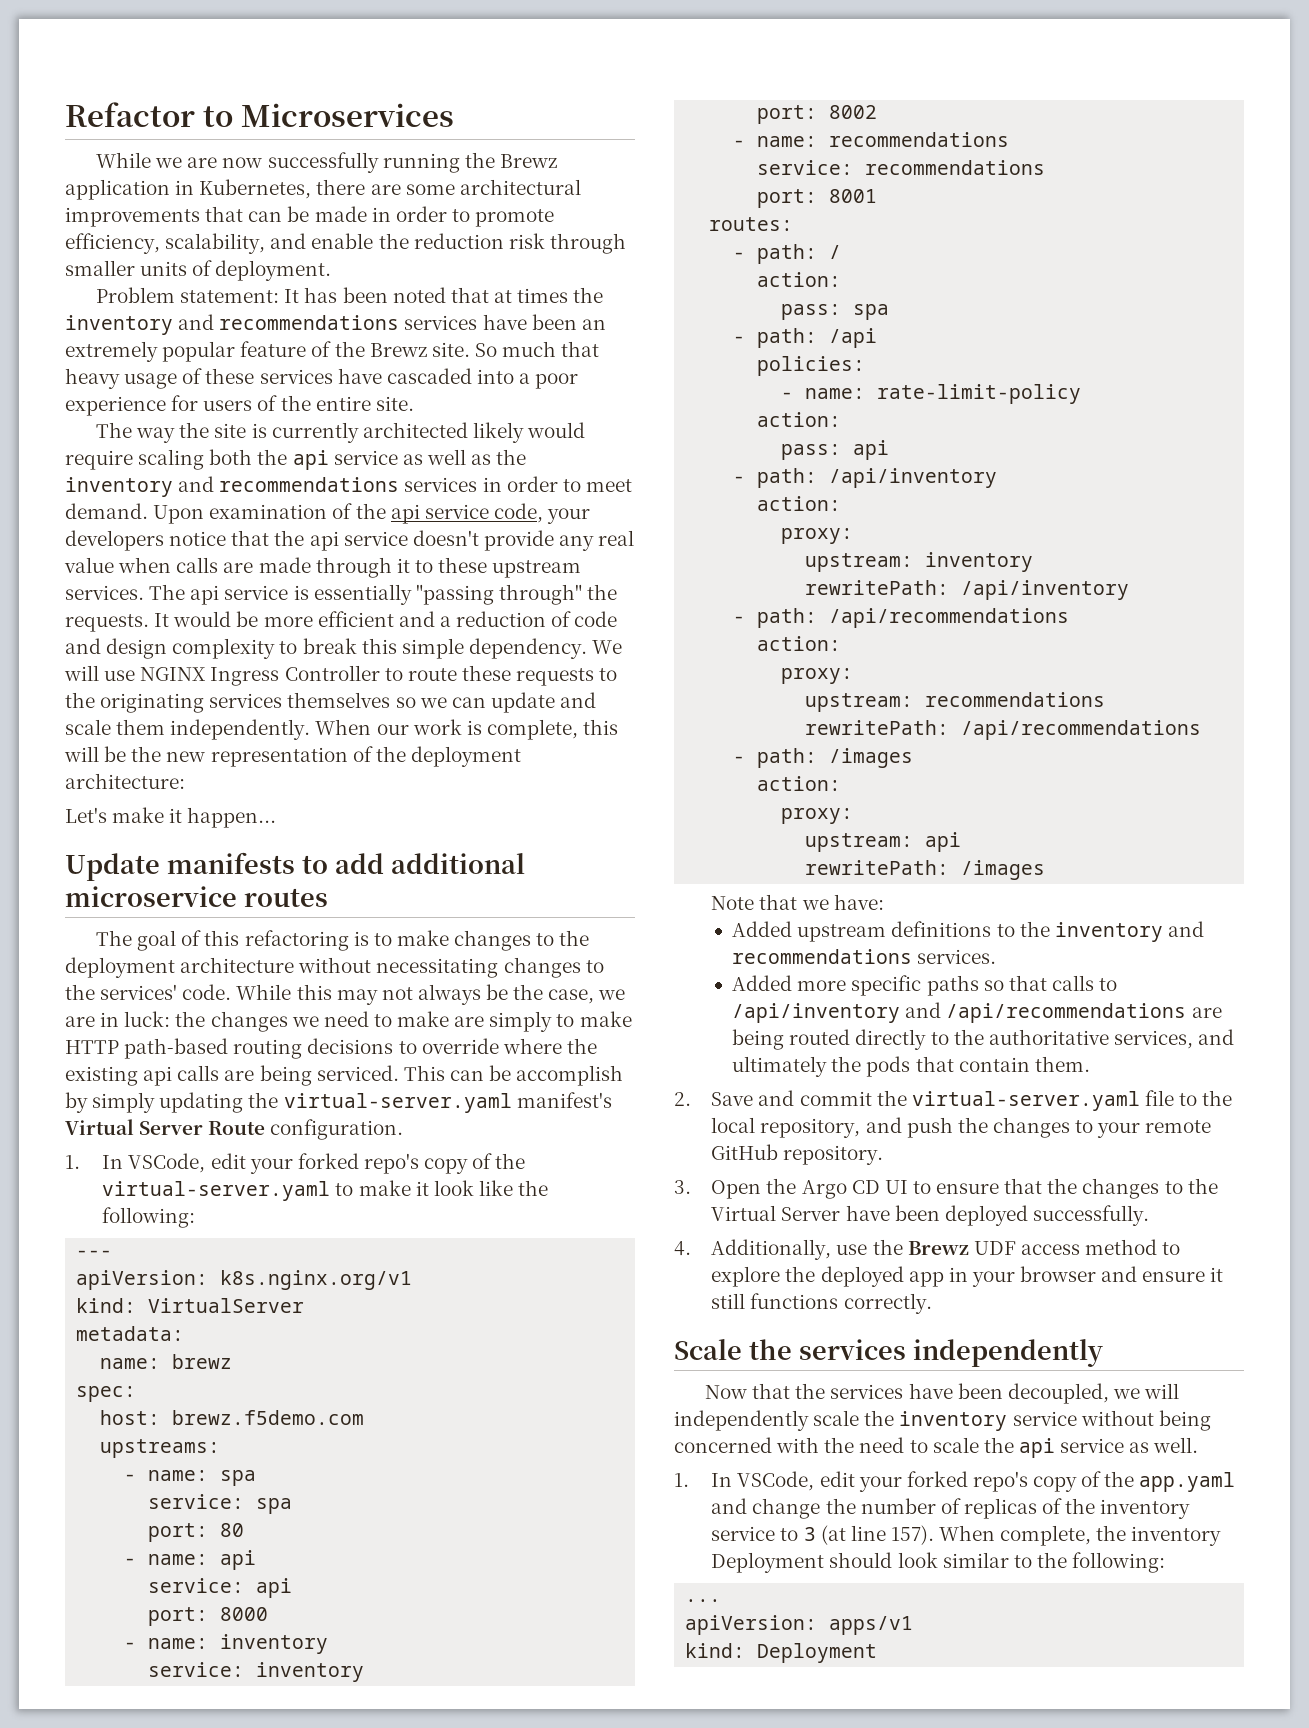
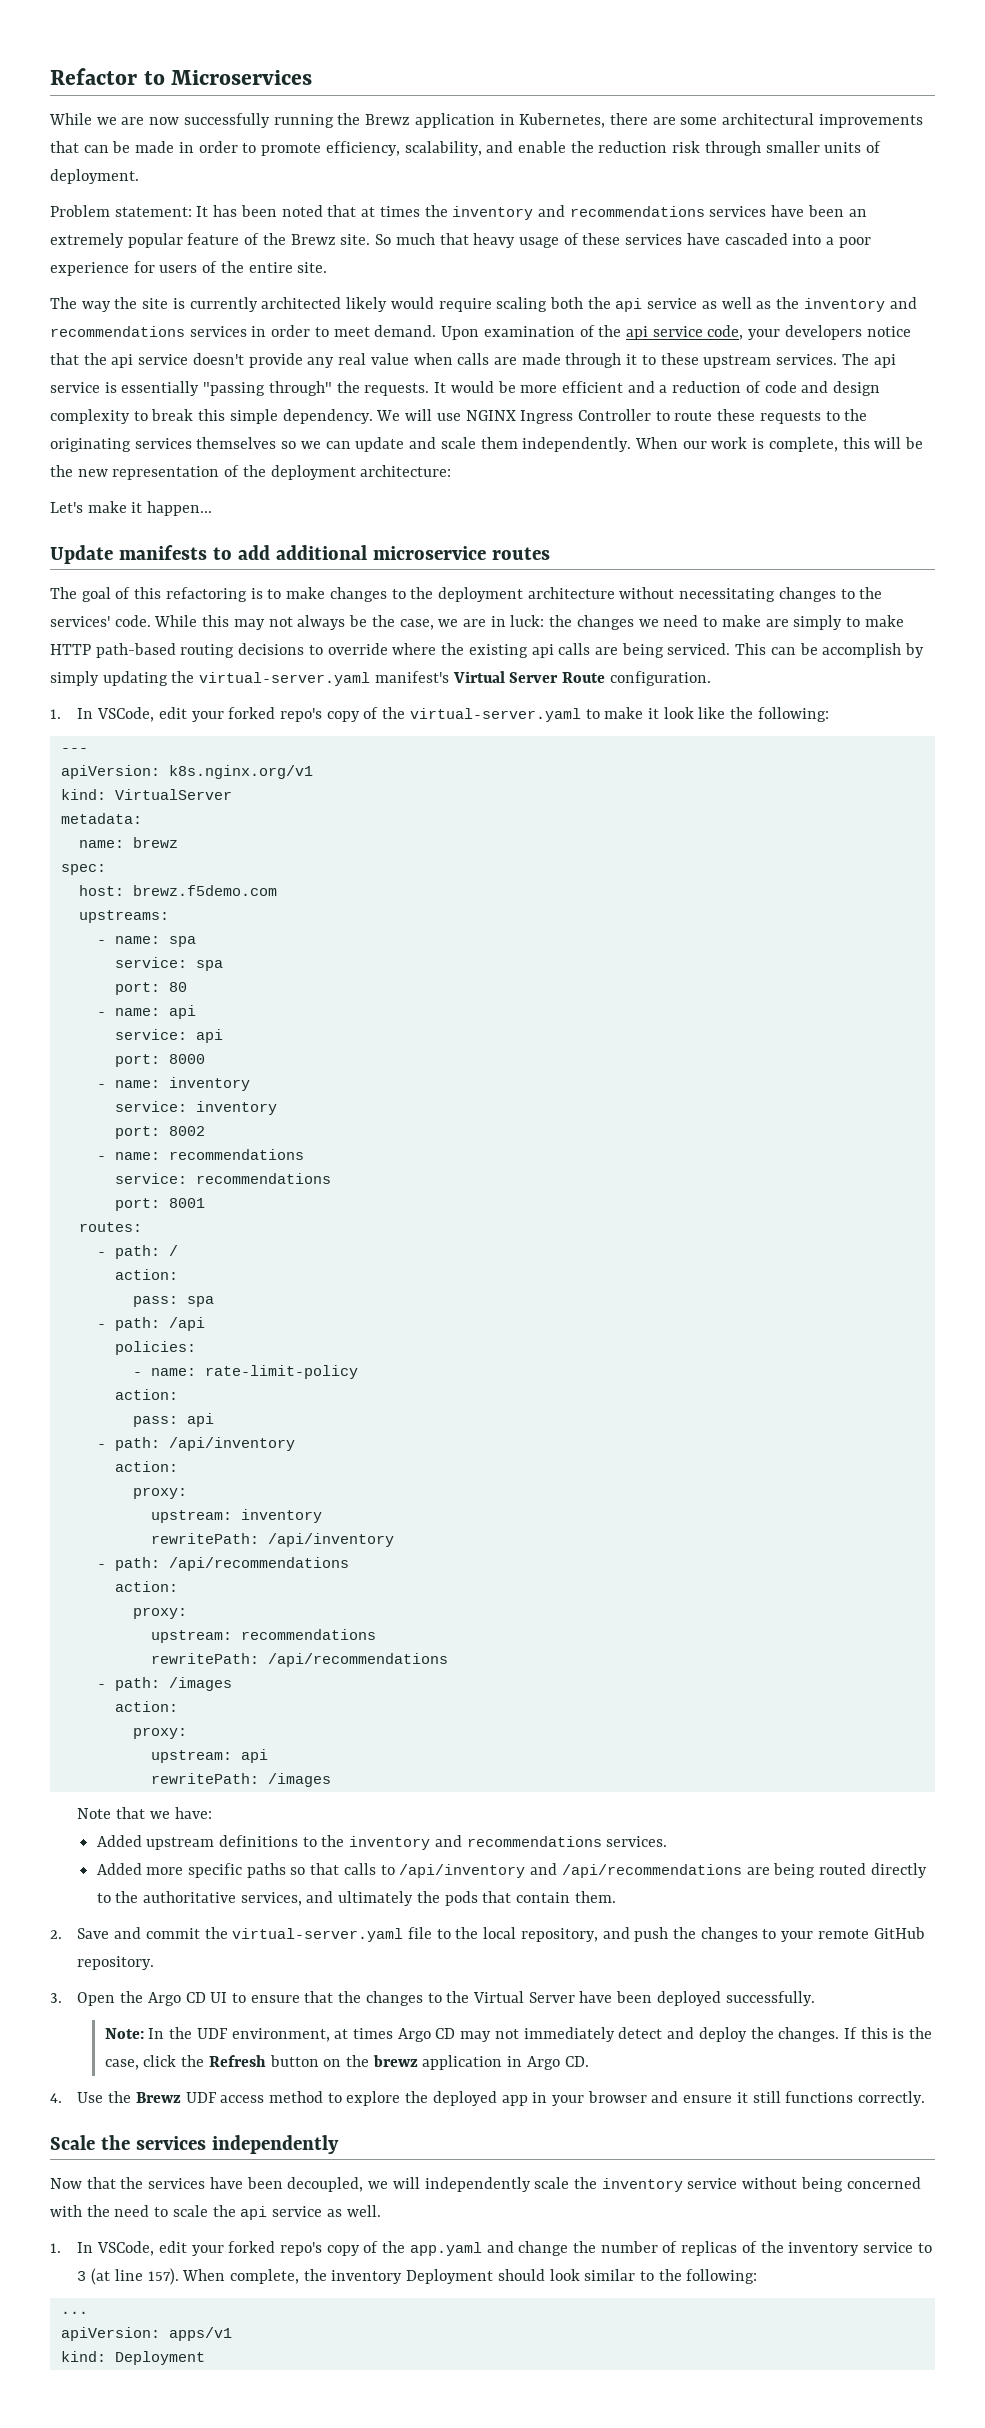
(1149, 1215) none -> [104,2027,933,2042] [104,2055,589,2070] // Note: In the UDF environment, at times Argo CD may not immediately detect and deploy the changes. If this is the case, click the Refresh button on the brewz application in Argo CD.
[711,1239,868,1260] Additionally, use -> [77,2092,104,2103] Use

